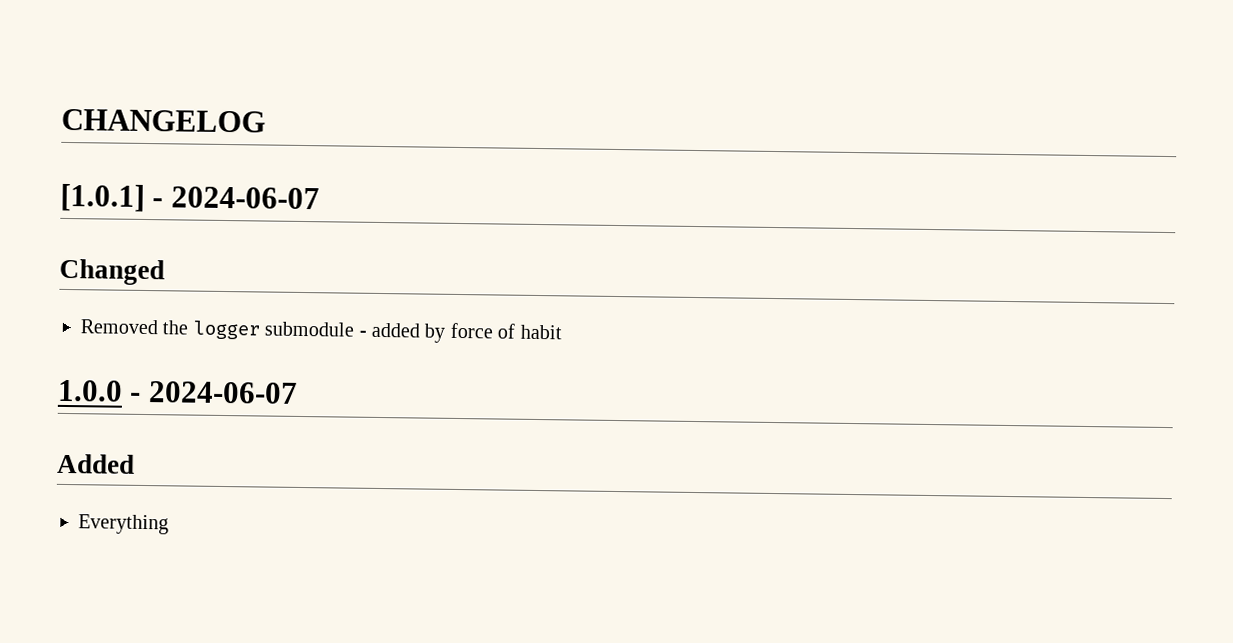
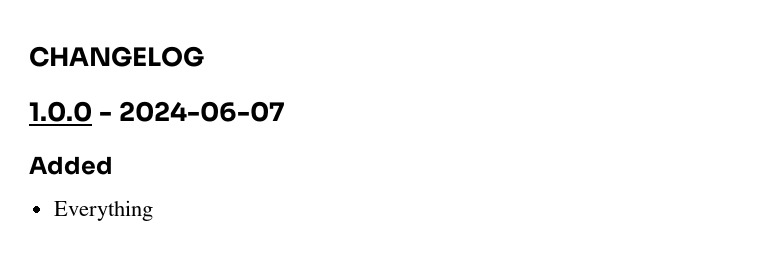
[60,183,320,212] [59,258,165,286] [80,319,562,343] // [1.0.1] - 2024-06-07 // Changed // Removed the logger submodule - added by force of habit -> (204, 56) none

